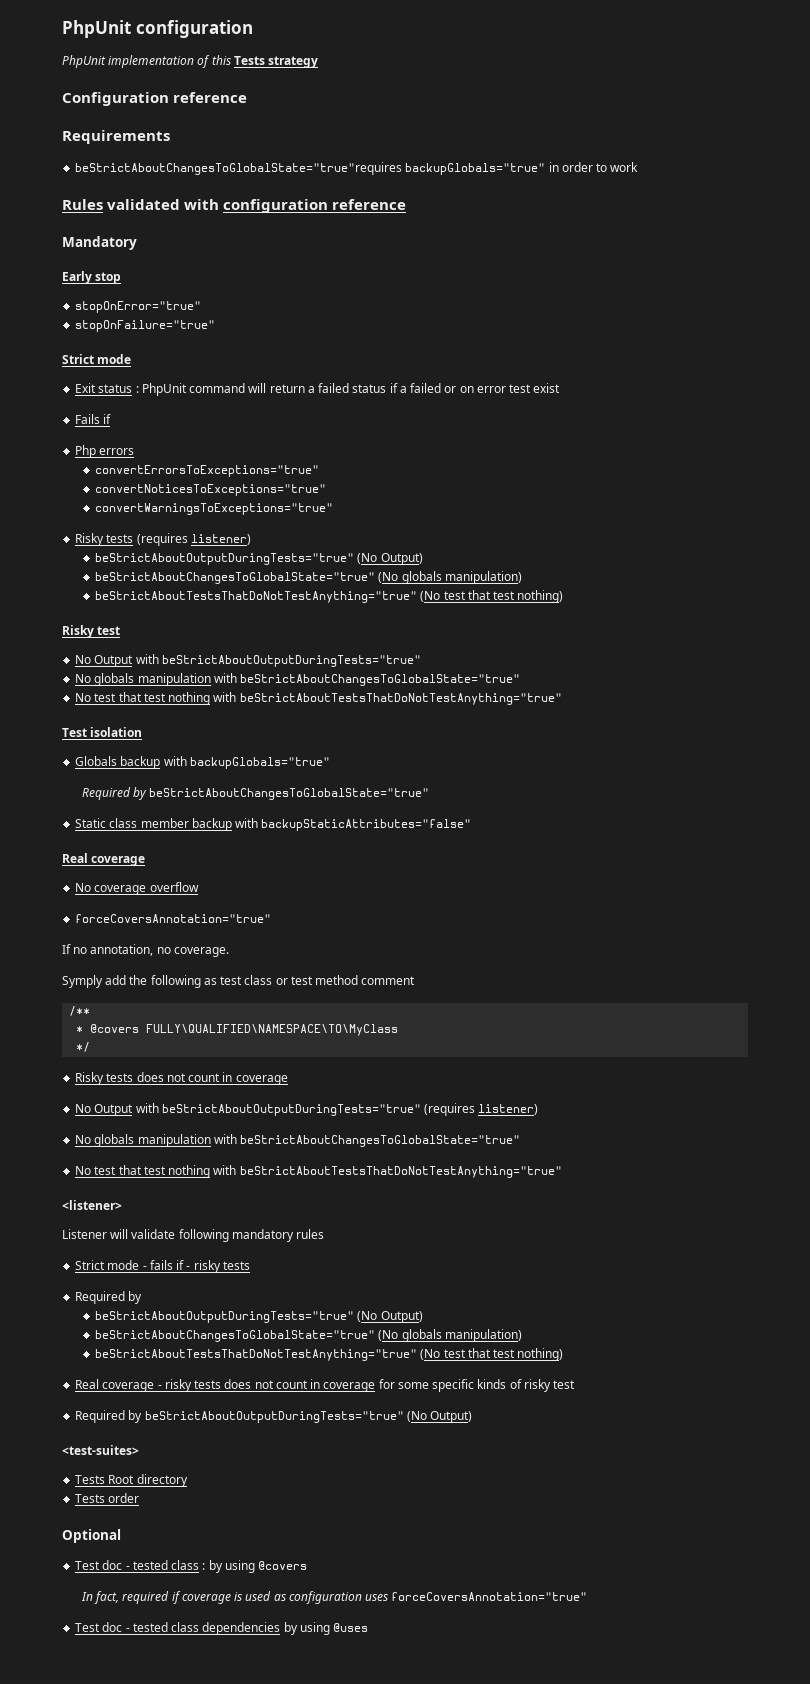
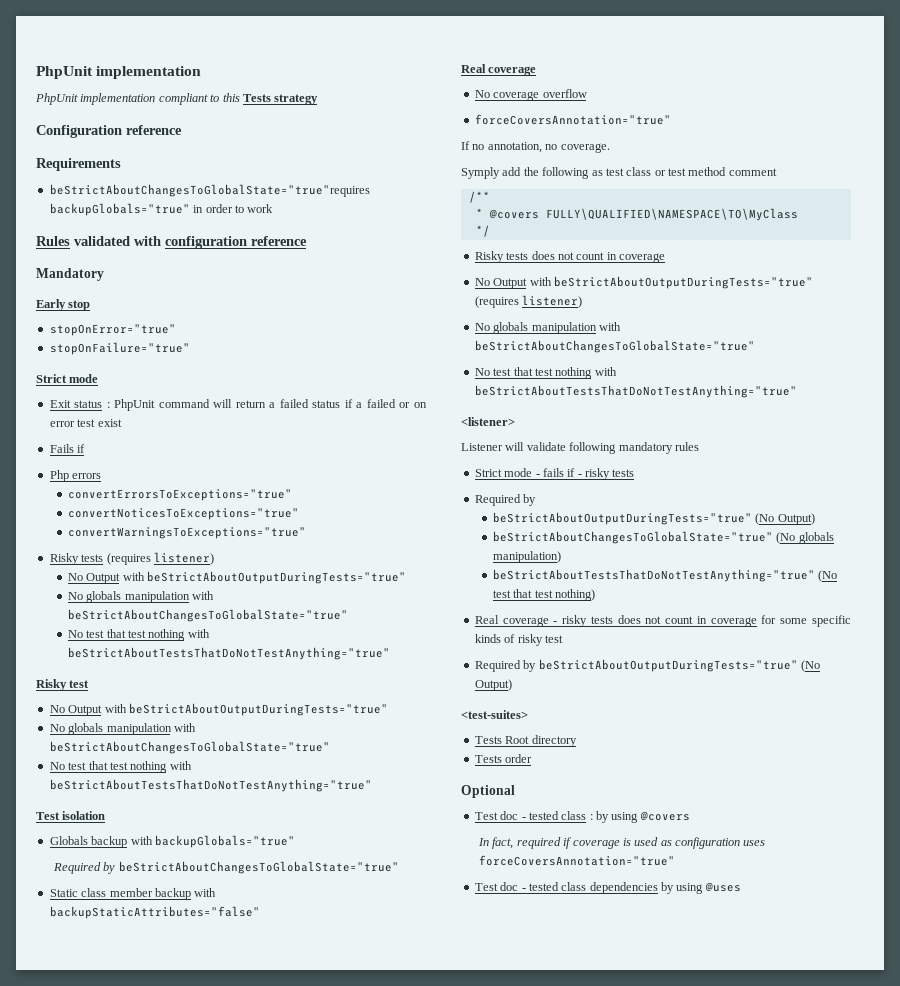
[62,20,253,38] [62,55,211,68] PhpUnit configuration // PhpUnit implementation of -> [36,66,202,79] [35,93,220,105] PhpUnit implementation // PhpUnit implementation compliant to
[95,553,423,565] [95,571,522,584] [95,590,564,603] beStrictAboutOutputDuringTests="true" (No Output) // beStrictAboutChangesToGlobalState="true" (No globals manipulation) // beStrictAboutTestsThatDoNotTestAnything="true" (No test that test nothing) -> [67,571,406,584] [67,591,214,603] [67,609,348,622] [67,629,210,641] [67,647,390,660] No Output with beStrictAboutOutputDuringTests="true" // No globals manipulation with beStrictAboutChangesToGlobalState="true" // No test that test nothing with beStrictAboutTestsThatDoNotTestAnything="true"

